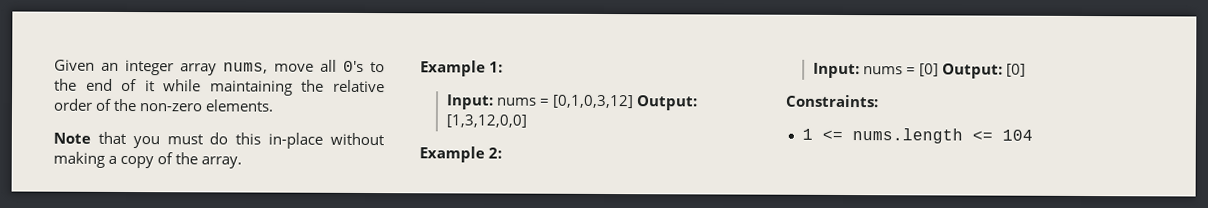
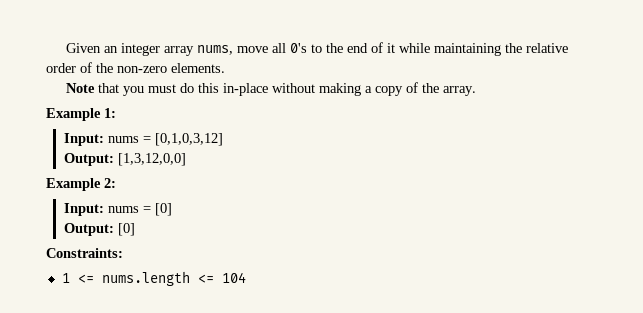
(634, 101) none -> (223, 139) //
(939, 70) none -> (172, 209) //

